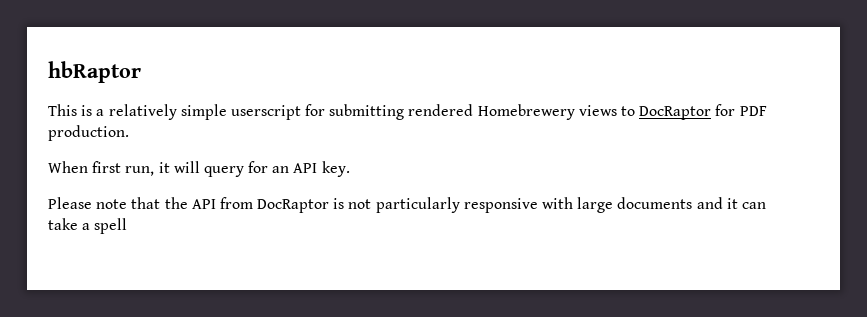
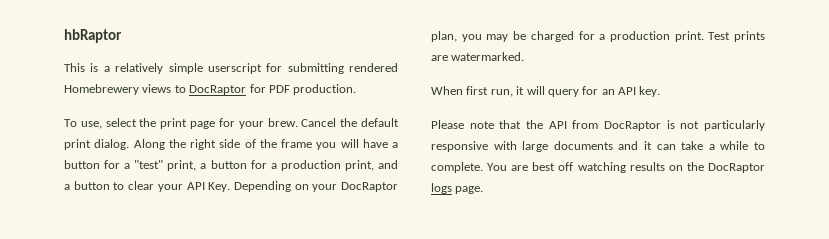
(129, 133) none -> [64,118,399,129] [64,139,398,150] [64,160,398,171] [64,181,398,192] [431,31,765,42] [431,52,525,61] // To use, select the print page for your brew. Cancel the default print dialog. Along the right side of the frame you will have a button for a "test" print, a button for a production print, and a button to clear your API Key. Depending on your DocRaptor plan, you may be charged for a production print. Test prints are watermarked.
[94,218,128,234] spell -> [720,141,765,150] [431,162,765,173] [431,183,484,194] while to complete. You are best off watching results on the DocRaptor logs page.

